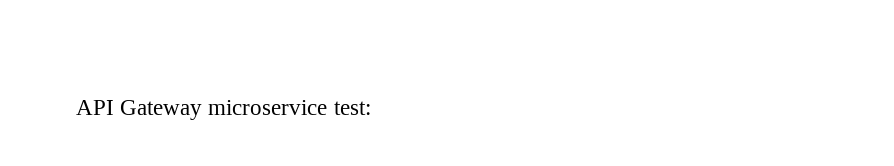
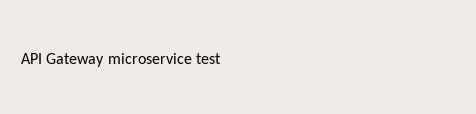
[333,101,371,115] test: -> [195,53,221,64] test

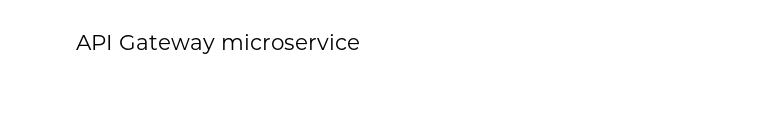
[195,53,221,64] test -> (360, 42) none

